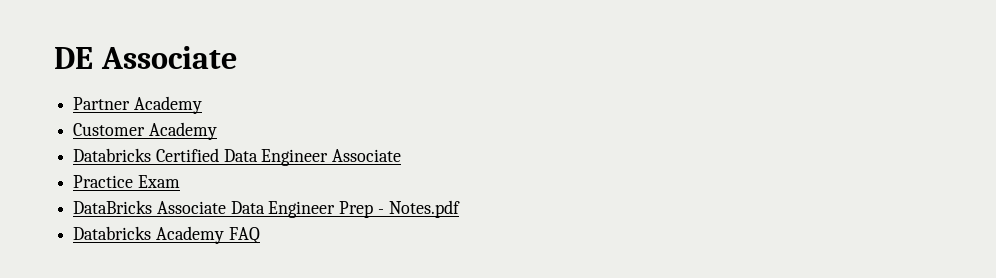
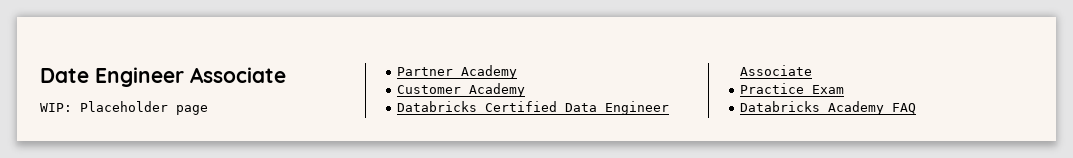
[54,46,237,69] DE Associate -> [40,67,286,87] [40,101,208,115] Date Engineer Associate // WIP: Placeholder page
[73,200,460,218] // DataBricks Associate Data Engineer Prep - Notes.pdf -> (845, 89) none

